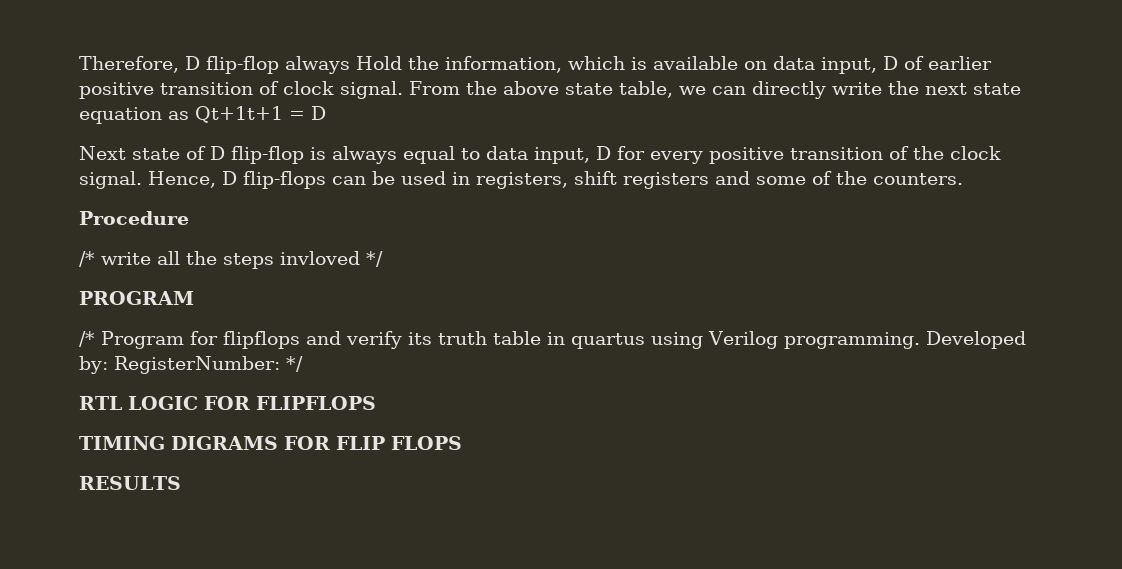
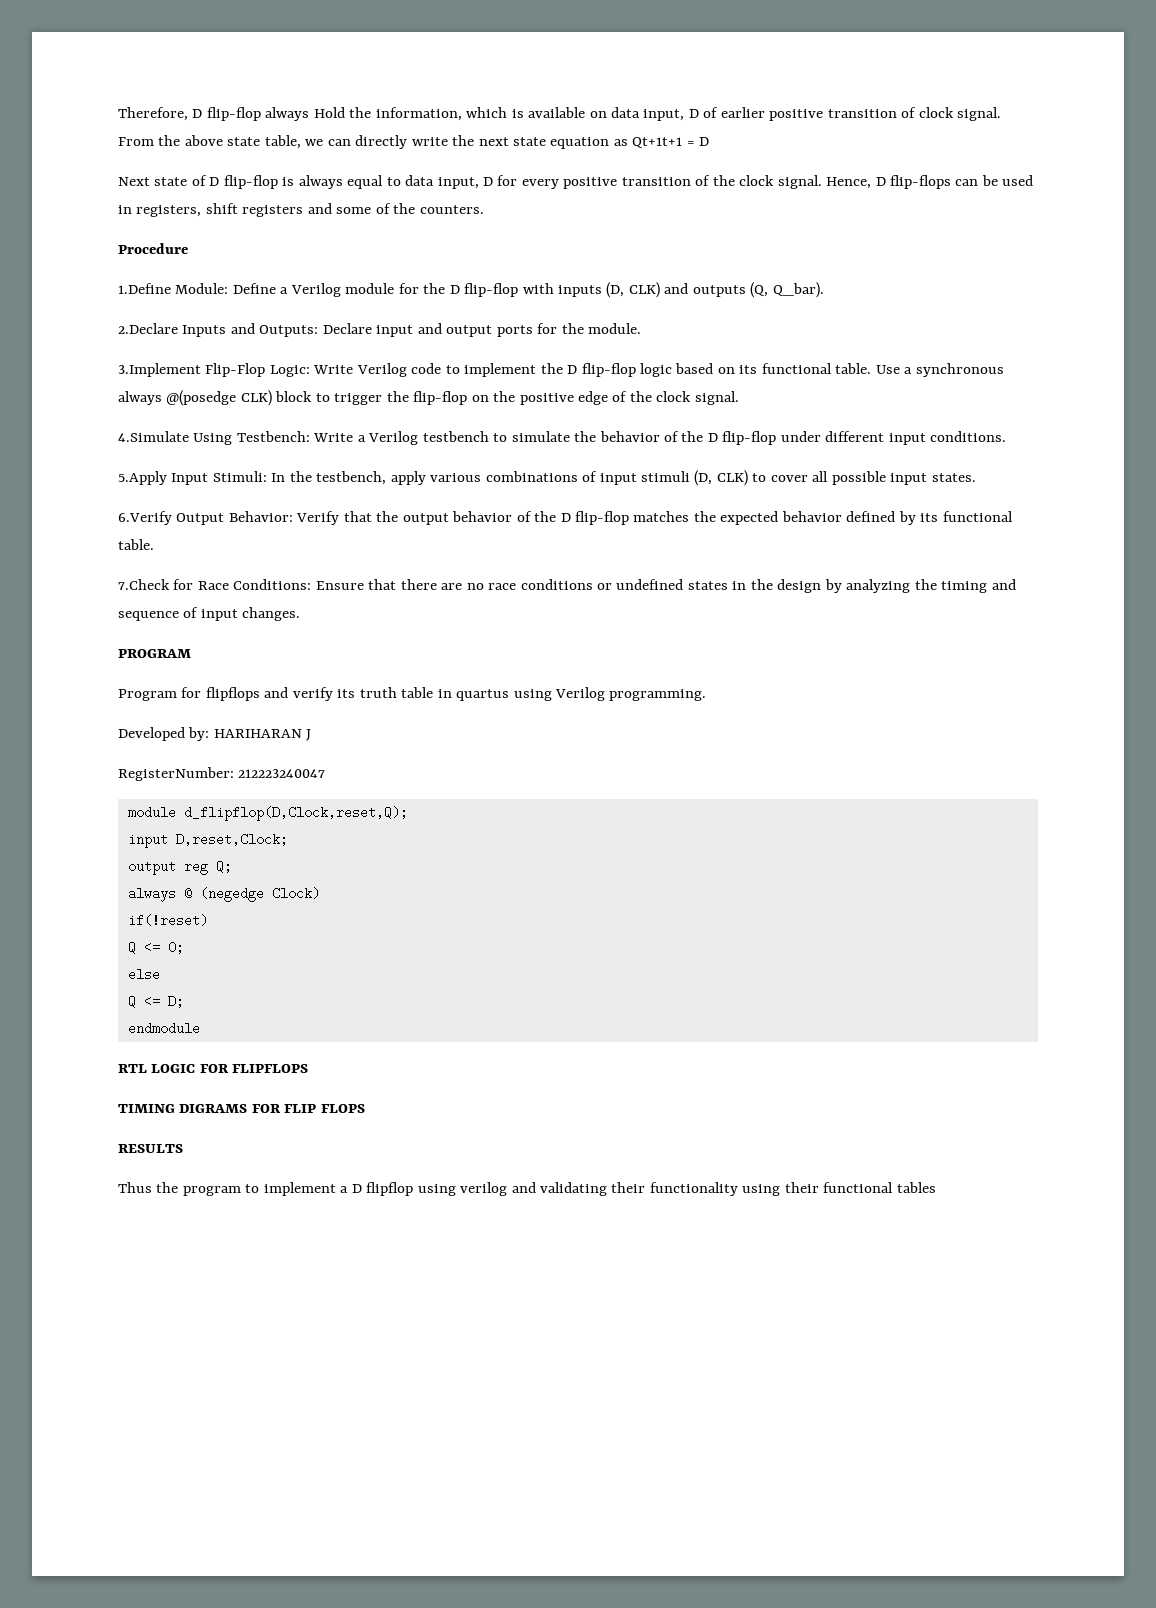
[79,251,383,269] /* write all the steps invloved */ -> [118,282,824,298] [118,323,642,337] [118,363,1004,377] [118,390,739,406] [118,431,1007,445] [118,470,976,486] [118,511,1013,525] [118,539,154,550] [118,579,1016,593] [118,607,301,621] 1.Define Module: Define a Verilog module for the D flip-flop with inputs (D, CLK) and outputs (Q, Q_bar). // 2.Declare Inputs and Outputs: Declare input and output ports for the module. // 3.Implement Flip-Flop Logic: Write Verilog code to implement the D flip-flop logic based on its functional table. Use a synchronous always @(posedge CLK) block to trigger the flip-flop on the positive edge of the clock signal. // 4.Simulate Using Testbench: Write a Verilog testbench to simulate the behavior of the D flip-flop under different input conditions. // 5.Apply Input Stimuli: In the testbench, apply various combinations of input stimuli (D, CLK) to cover all possible input states. // 6.Verify Output Behavior: Verify that the output behavior of the D flip-flop matches the expected behavior defined by its functional table. // 7.Check for Race Conditions: Ensure that there are no race conditions or undefined states in the design by analyzing the timing and sequence of input changes.
[79,331,95,347] /* -> (191, 653) none
(920, 340) none -> (707, 695) //
[114,356,303,374] RegisterNumber: */ -> [213,729,312,741] [118,767,326,781] [127,806,408,821] [127,833,288,848] [127,860,232,875] [127,887,320,902] [127,914,208,927] [127,941,184,954] [127,968,160,981] [127,995,184,1008] [127,1022,200,1035] HARIHARAN J // RegisterNumber: 212223240047 // module d_flipflop(D,Clock,reset,Q); // input D,reset,Clock; // output reg Q; // always @ (negedge Clock) // if(!reset) // Q <= 0; // else // Q <= D; // endmodule
(181, 483) none -> [118,1182,936,1196] // Thus the program to implement a D flipflop using verilog and validating their functionality using their functional tables

